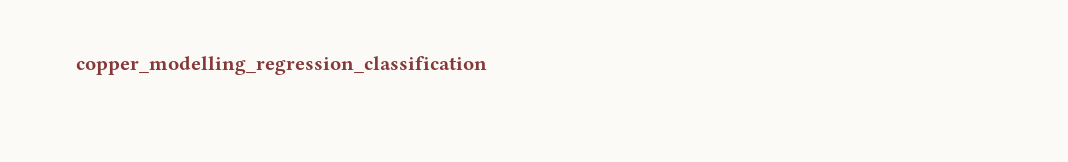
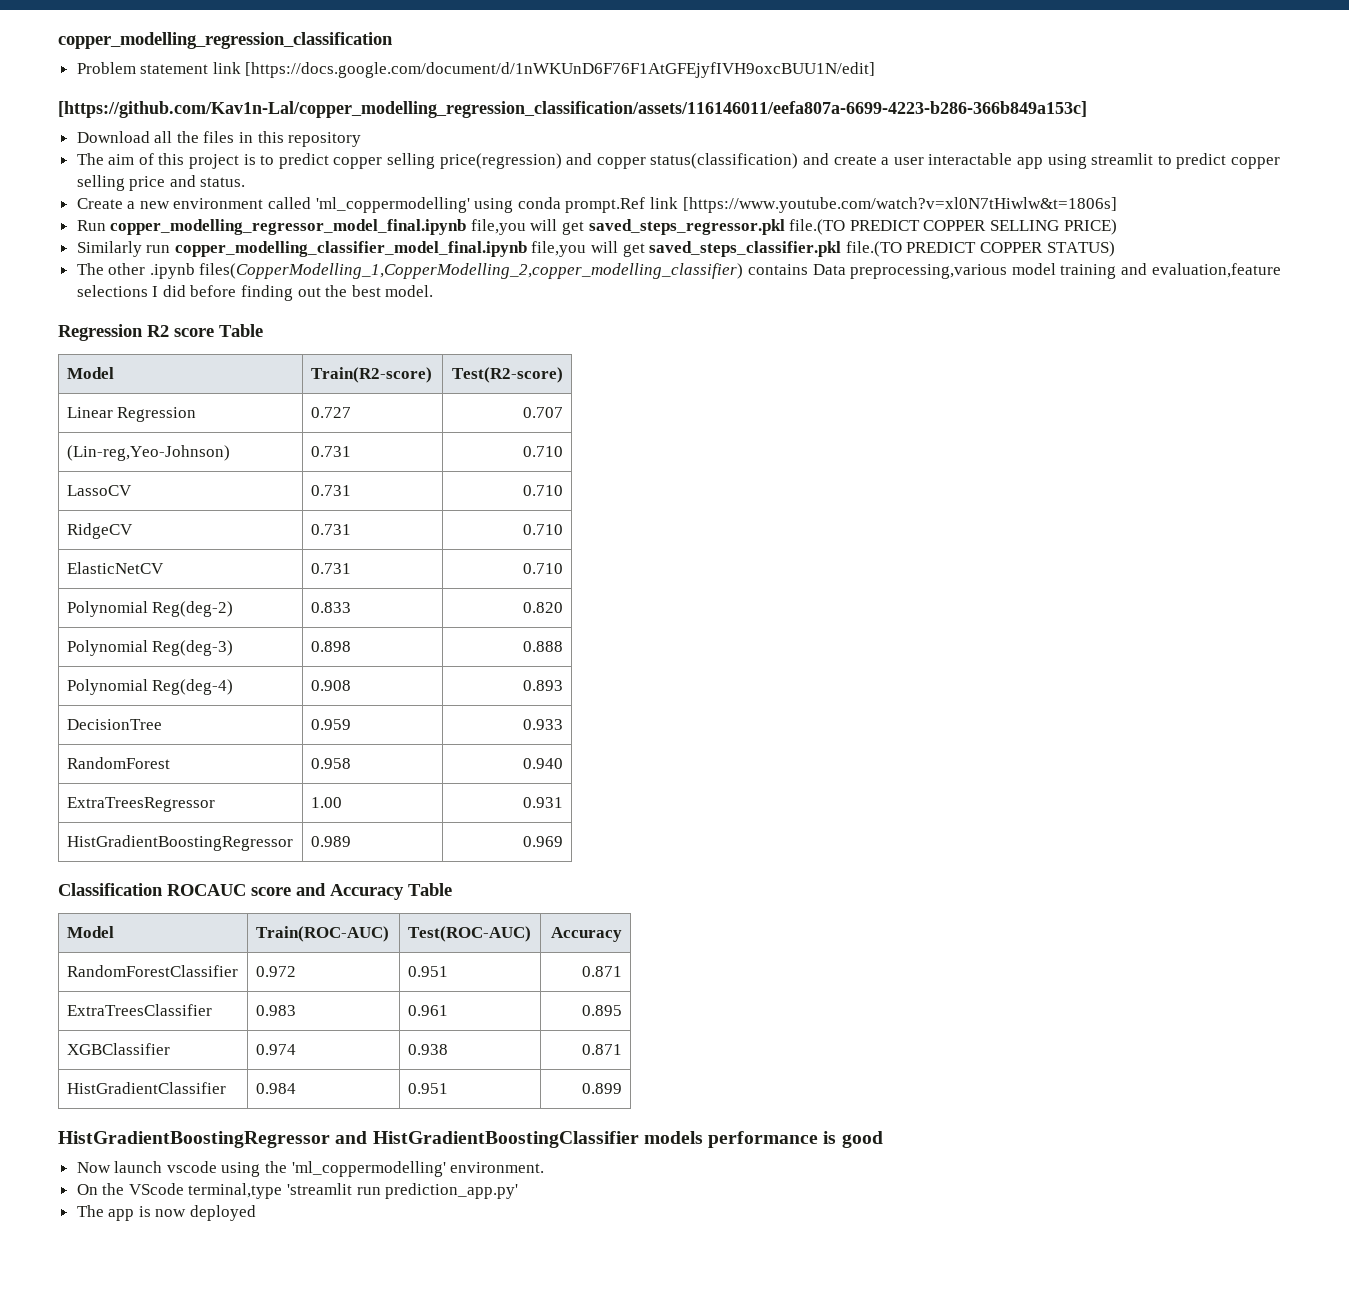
(487, 65) none -> [76,62,876,78] [58,101,1087,118] [76,131,362,147] [76,153,1280,169] [76,175,246,191] [76,197,1117,213] [76,219,1117,235] [76,241,1115,257] [76,263,1281,279] [76,285,434,301] [58,324,263,341] [66,367,114,379] [310,367,432,383] [452,367,564,383] [66,407,197,422] [310,407,351,418] [523,407,564,418] [66,445,230,461] [310,446,351,457] [523,446,564,457] [66,485,132,496] [310,485,351,496] [523,485,564,496] [66,523,133,539] [310,524,351,535] [523,524,564,535] [66,562,164,574] [310,563,351,574] [523,563,564,574] [66,601,234,617] [310,602,351,613] [523,602,564,613] [66,640,234,656] [310,641,351,652] [523,641,564,652] [66,679,234,695] [310,680,351,691] [523,680,564,691] [66,719,162,730] [310,719,351,730] [523,719,564,730] [66,757,170,769] [310,758,351,769] [523,758,564,769] [66,797,215,812] [310,797,342,808] [523,797,564,808] [66,835,293,851] [310,836,351,847] [523,836,564,847] [58,883,452,900] [66,926,114,938] [255,926,389,942] [407,926,531,942] [551,927,623,942] [66,965,238,977] [255,966,296,977] [407,966,448,977] [582,966,623,977] [66,1004,212,1016] [255,1005,296,1016] [407,1005,448,1016] [582,1005,623,1016] [66,1043,170,1055] [255,1044,296,1055] [407,1044,448,1055] [582,1044,623,1055] [66,1082,226,1094] [255,1083,296,1094] [407,1083,448,1094] [582,1083,623,1094] [58,1131,883,1148] [76,1161,545,1177] [76,1183,519,1199] [76,1205,257,1221] // Problem statement link [https://docs.google.com/document/d/1nWKUnD6F76F1AtGFEjyfIVH9oxcBUU1N/edit] // [https://github.com/Kav1n-Lal/copper_modelling_regression_classification/assets/116146011/eefa807a-6699-4223-b286-366b849a153c] // Download all the files in this repository // The aim of this project is to predict copper selling price(regression) and copper status(classification) and create a user interactable app using streamlit to predict copper selling price and status. // Create a new environment called 'ml_coppermodelling' using conda prompt.Ref link [https://www.youtube.com/watch?v=xl0N7tHiwlw&t=1806s] // Run copper_modelling_regressor_model_final.ipynb file,you will get saved_steps_regressor.pkl file.(TO PREDICT COPPER SELLING PRICE) // Similarly run copper_modelling_classifier_model_final.ipynb file,you will get saved_steps_classifier.pkl file.(TO PREDICT COPPER STATUS) // The other .ipynb files(CopperModelling_1,CopperModelling_2,copper_modelling_classifier) contains Data preprocessing,various model training and evaluation,feature selections I did before finding out the best model. // Regression R2 score Table // Model | Train(R2-score) | Test(R2-score) // Linear Regression | 0.727 | 0.707 // (Lin-reg,Yeo-Johnson) | 0.731 | 0.710 // LassoCV | 0.731 | 0.710 // RidgeCV | 0.731 | 0.710 // ElasticNetCV | 0.731 | 0.710 // Polynomial Reg(deg-2) | 0.833 | 0.820 // Polynomial Reg(deg-3) | 0.898 | 0.888 // Polynomial Reg(deg-4) | 0.908 | 0.893 // DecisionTree | 0.959 | 0.933 // RandomForest | 0.958 | 0.940 // ExtraTreesRegressor | 1.00 | 0.931 // HistGradientBoostingRegressor | 0.989 | 0.969 // Classification ROCAUC score and Accuracy Table // Model | Train(ROC-AUC) | Test(ROC-AUC) | Accuracy // RandomForestClassifier | 0.972 | 0.951 | 0.871 // ExtraTreesClassifier | 0.983 | 0.961 | 0.895 // XGBClassifier | 0.974 | 0.938 | 0.871 // HistGradientClassifier | 0.984 | 0.951 | 0.899 // HistGradientBoostingRegressor and HistGradientBoostingClassifier models performance is good // Now launch vscode using the 'ml_coppermodelling' environment. // On the VScode terminal,type 'streamlit run prediction_app.py' // The app is now deployed

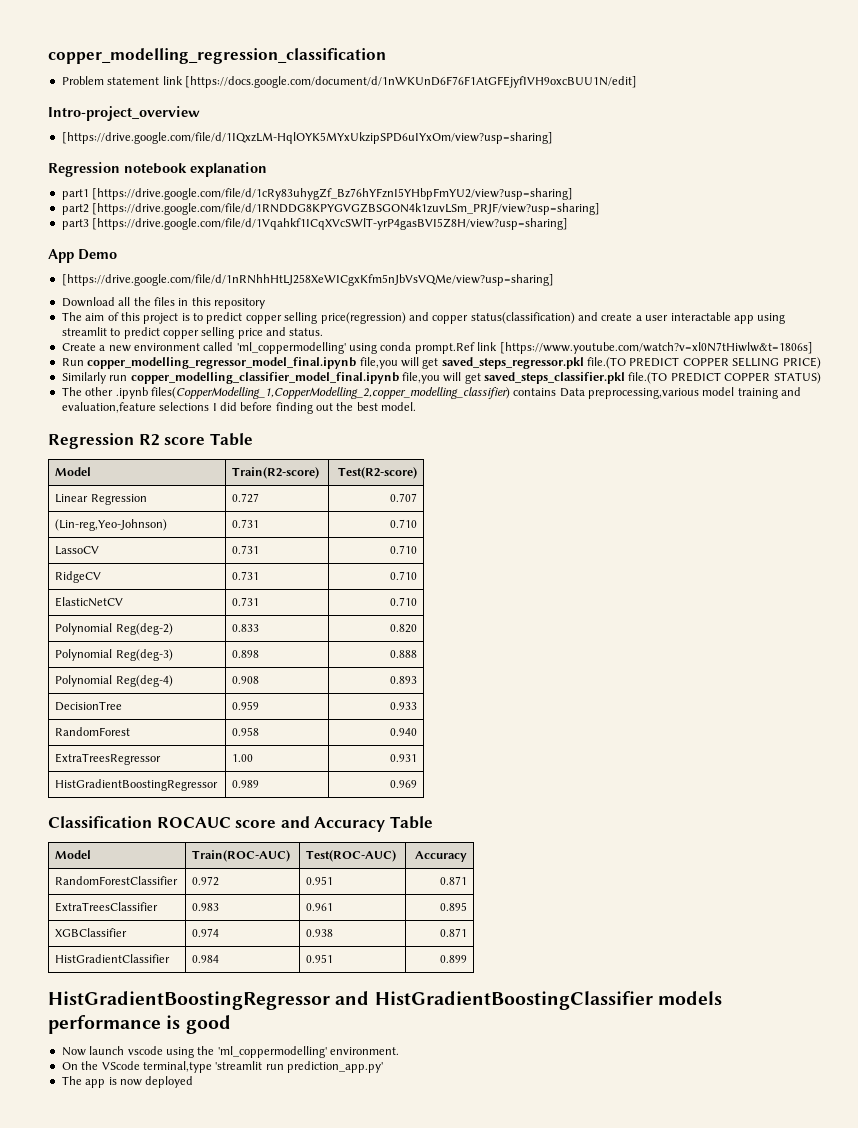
[58,101,1087,118] [https://github.com/Kav1n-Lal/copper_modelling_regression_classification/assets/116146011/eefa807a-6699-4223-b286-366b849a153c] -> [48,106,200,121] [61,132,553,144] [48,162,267,177] [61,188,574,200] [61,203,601,215] [61,218,569,230] [48,249,117,263] [61,274,554,286] Intro-project_overview // [https://drive.google.com/file/d/1IQxzLM-HqlOYK5MYxUkzipSPD6uIYxOm/view?usp=sharing] // Regression notebook explanation // part1 [https://drive.google.com/file/d/1cRy83uhygZf_Bz76hYFznI5YHbpFmYU2/view?usp=sharing] // part2 [https://drive.google.com/file/d/1RNDDG8KPYGVGZBSGON4k1zuvLSm_PRJF/view?usp=sharing] // part3 [https://drive.google.com/file/d/1Vqahkf1ICqXVcSWlT-yrP4gasBVI5Z8H/view?usp=sharing] // App Demo // [https://drive.google.com/file/d/1nRNhhHtLJ258XeWICgxKfm5nJbVsVQMe/view?usp=sharing]

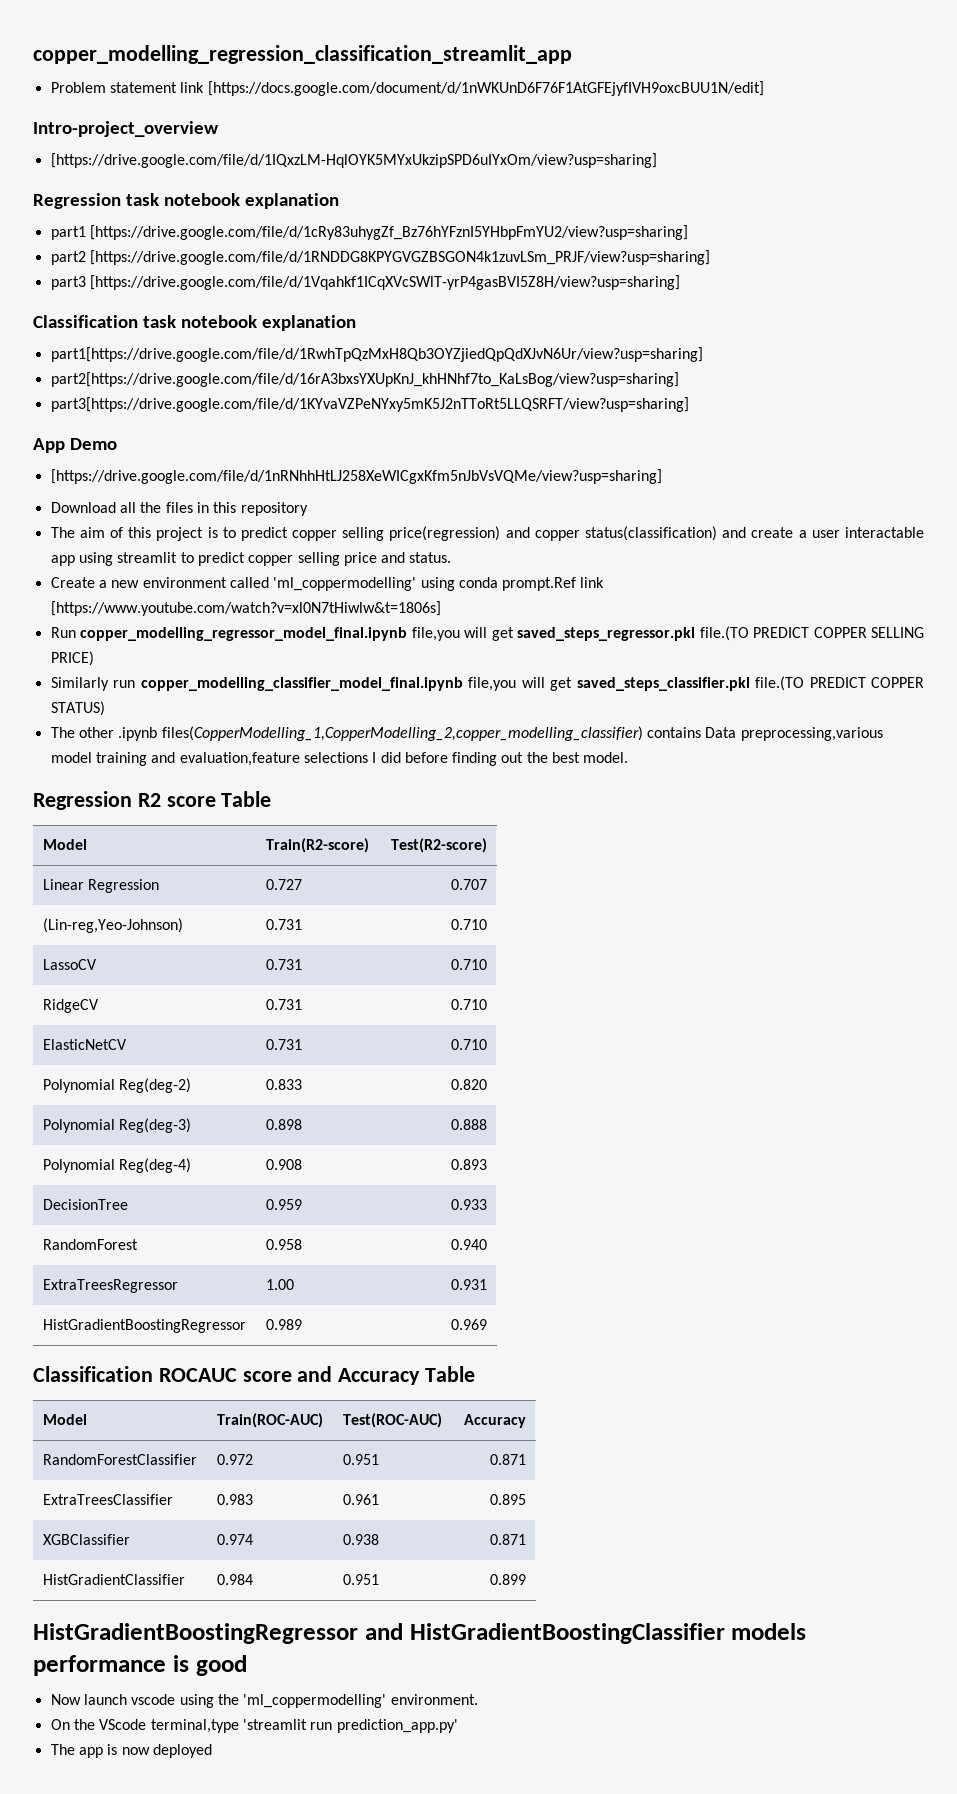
[48,48,386,64] copper_modelling_regression_classification -> [33,45,572,64] copper_modelling_regression_classification_streamlit_app
(120, 169) none -> [125,193,159,206] task
(569, 224) none -> [33,315,356,331] [50,347,703,362] [50,372,679,387] [50,397,689,412] // Classification task notebook explanation // part1[https://drive.google.com/file/d/1RwhTpQzMxH8Qb3OYZjiedQpQdXJvN6Ur/view?usp=sharing] // part2[https://drive.google.com/file/d/16rA3bxsYXUpKnJ_khHNhf7to_KaLsBog/view?usp=sharing] // part3[https://drive.google.com/file/d/1KYvaVZPeNYxy5mK5J2nTToRt5LLQSRFT/view?usp=sharing]

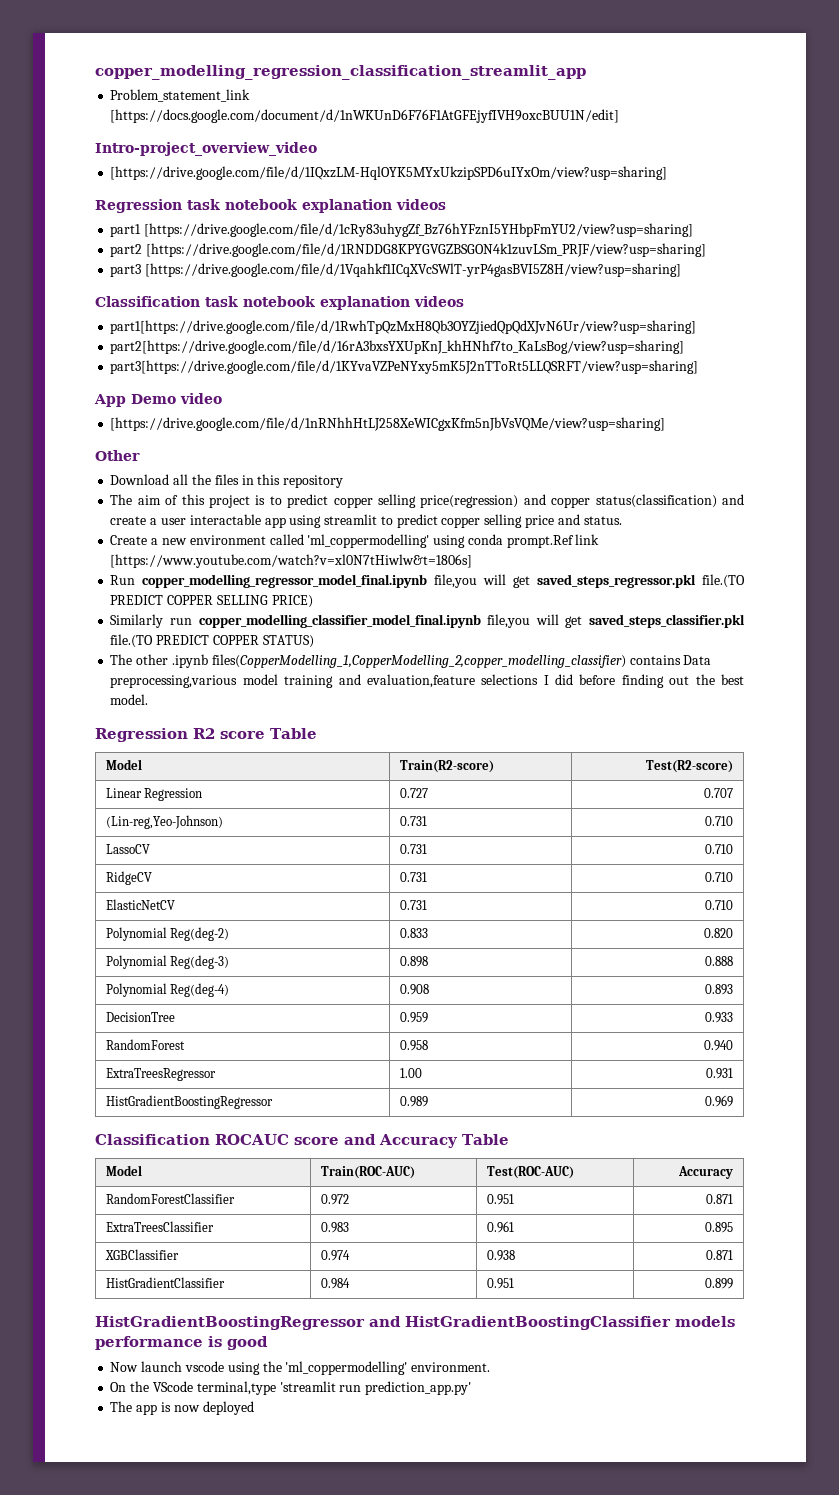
[50,82,205,93] Problem statement link -> [110,89,251,102] Problem_statement_link
[33,121,219,137] Intro-project_overview -> [95,142,317,156] Intro-project_overview_video
(339, 201) none -> [396,199,446,210] videos
(356, 323) none -> [414,296,464,307] videos
(117, 444) none -> [180,393,222,404] video
(662, 476) none -> [95,450,140,461] // Other

